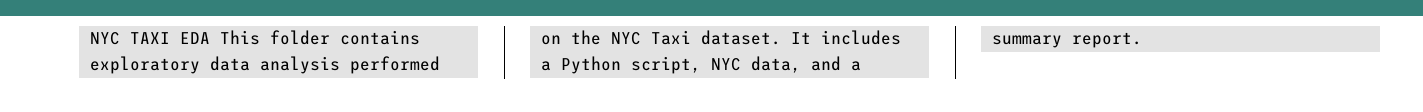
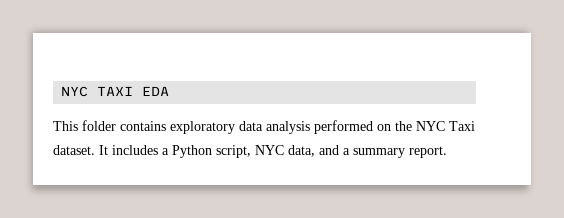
(210, 38) none -> (170, 91) //

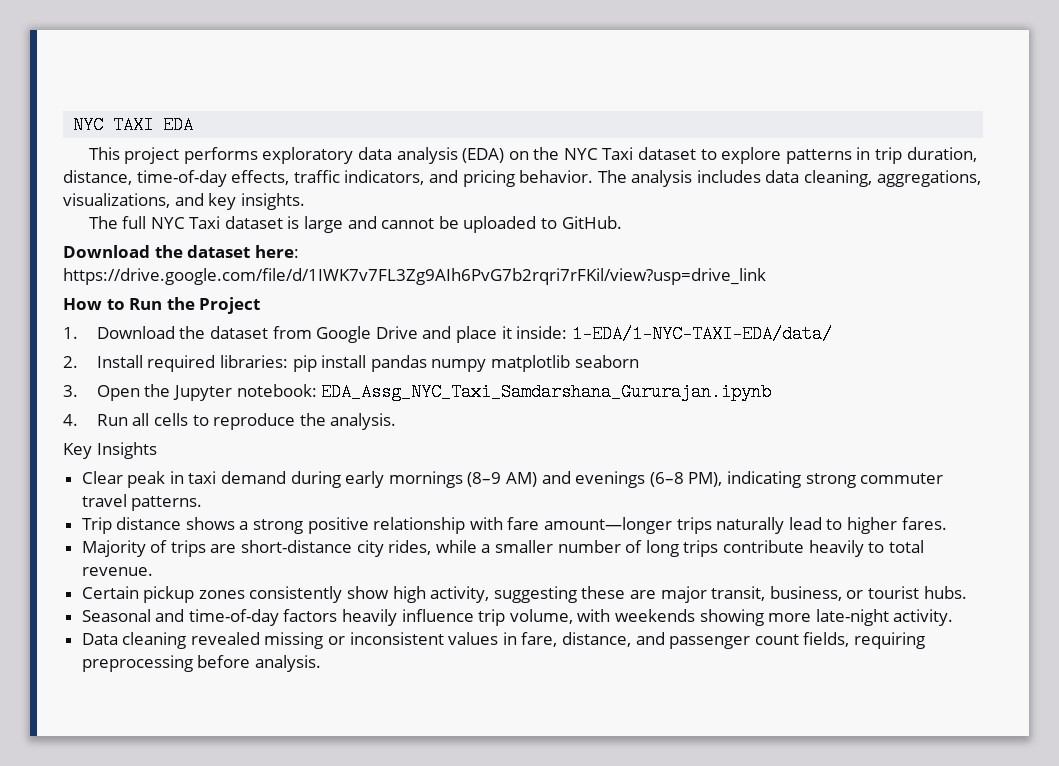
[82,120,166,131] folder contains -> [124,147,258,164] project performs
[314,120,373,134] performed -> [462,148,505,163] (EDA)
[53,145,447,158] dataset. It includes a Python script, NYC data, and a summary report. -> [638,147,977,164] [63,170,981,187] [63,193,305,210] [88,216,622,233] [63,245,299,258] [63,268,766,285] [63,297,261,314] [63,325,832,343] [63,355,639,372] [63,383,772,401] [63,413,397,430] [63,442,157,459] [81,471,944,488] [81,494,203,511] [81,517,947,534] [81,540,924,557] [81,567,153,576] [81,586,967,603] [81,609,954,626] [81,632,925,649] [81,655,321,672] dataset to explore patterns in trip duration, distance, time-of-day effects, traffic indicators, and pricing behavior. The analysis includes data cleaning, aggregations, visualizations, and key insights. // The full NYC Taxi dataset is large and cannot be uploaded to GitHub. // Download the dataset here: https://drive.google.com/file/d/1IWK7v7FL3Zg9AIh6PvG7b2rqri7rFKil/view?usp=drive_link // How to Run the Project // 1. Download the dataset from Google Drive and place it inside: 1-EDA/1-NYC-TAXI-EDA/data/ // 2. Install required libraries: pip install pandas numpy matplotlib seaborn // 3. Open the Jupyter notebook: EDA_Assg_NYC_Taxi_Samdarshana_Gururajan.ipynb // 4. Run all cells to reproduce the analysis. // Key Insights // Clear peak in taxi demand during early mornings (8–9 AM) and evenings (6–8 PM), indicating strong commuter travel patterns. // Trip distance shows a strong positive relationship with fare amount—longer trips naturally lead to higher fares. // Majority of trips are short-distance city rides, while a smaller number of long trips contribute heavily to total revenue. // Certain pickup zones consistently show high activity, suggesting these are major transit, business, or tourist hubs. // Seasonal and time-of-day factors heavily influence trip volume, with weekends showing more late-night activity. // Data cleaning revealed missing or inconsistent values in fare, distance, and passenger count fields, requiring preprocessing before analysis.

